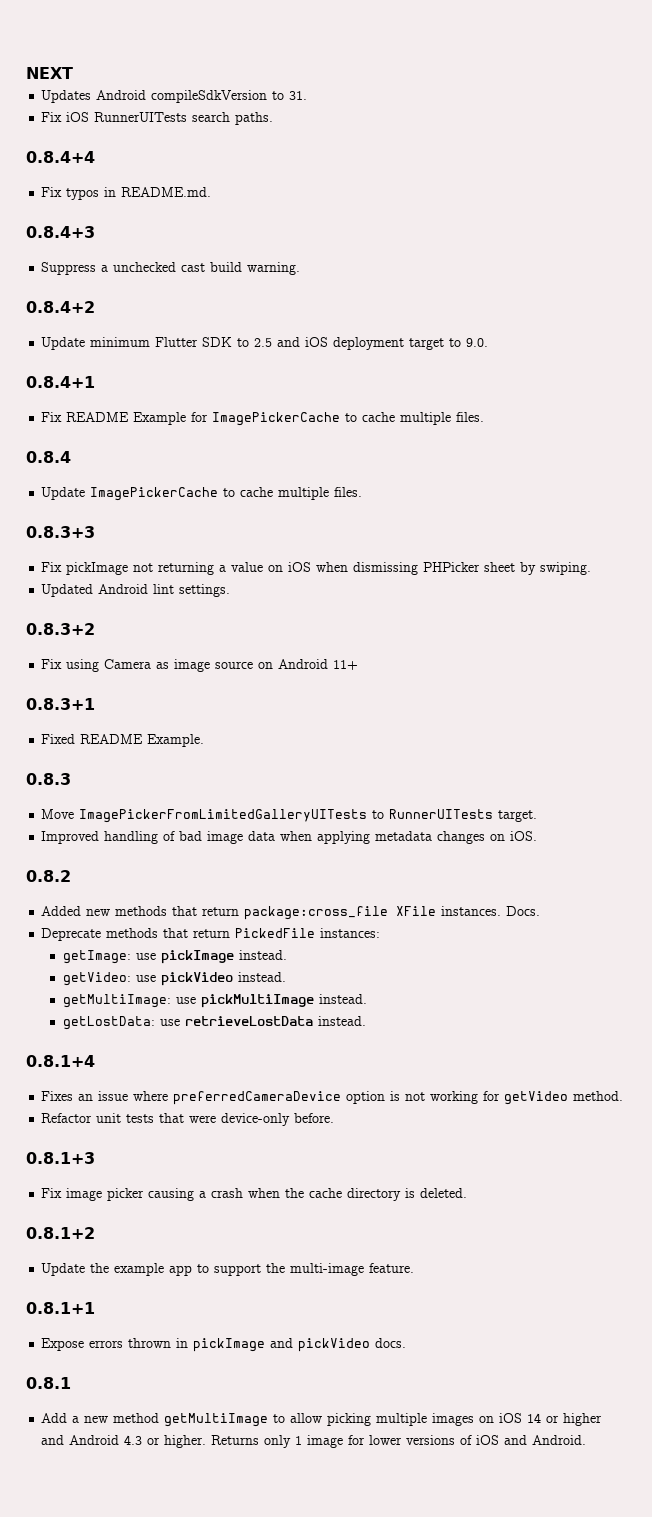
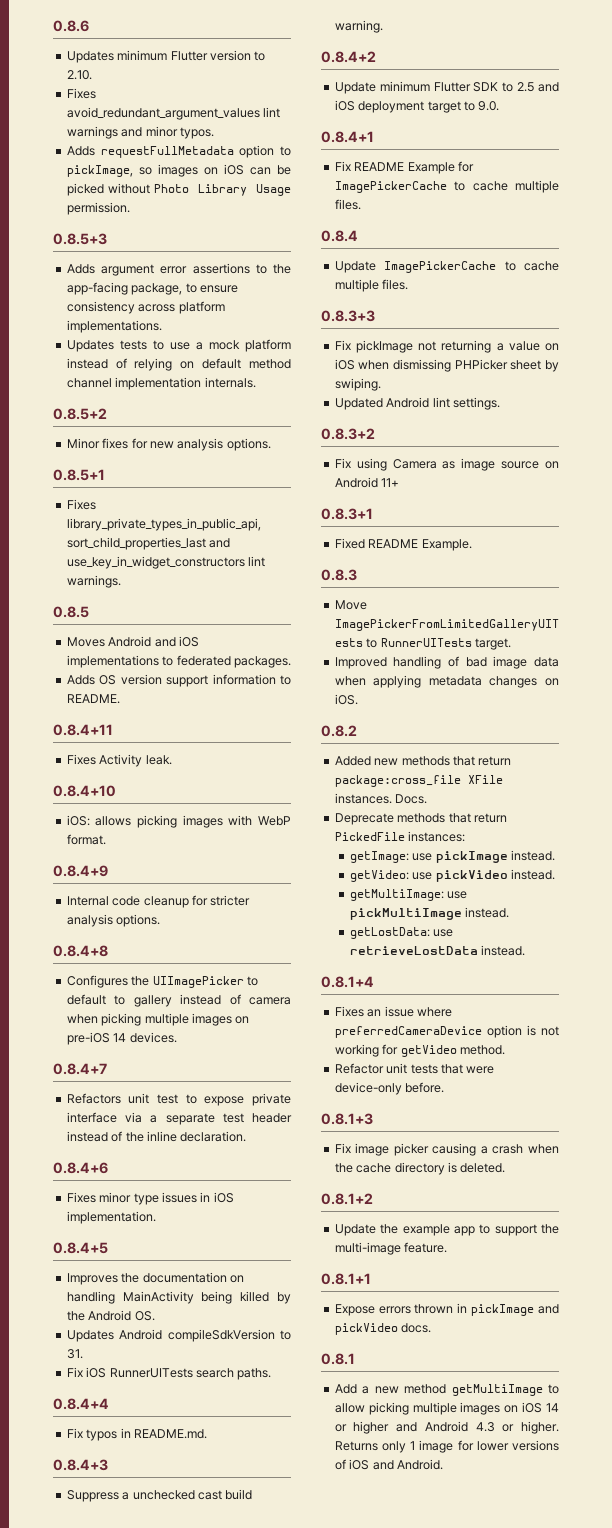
[26,67,73,79] NEXT -> [53,20,89,32] [66,50,266,63] [66,70,92,80] [66,88,96,99] [66,107,281,120] [66,126,214,139] [66,145,291,158] [66,164,291,177] [66,183,291,196] [66,202,130,215] [53,233,107,245] [66,263,291,276] [66,282,238,295] [66,301,225,314] [66,320,162,333] [66,339,291,352] [66,358,291,371] [66,377,256,390] [53,408,107,420] [66,438,271,451] [53,469,105,481] [66,499,96,510] [66,518,261,531] [66,537,231,550] [66,556,266,569] [66,575,121,588] [53,606,89,618] [66,636,199,647] [66,655,291,668] [66,674,291,687] [66,694,120,704] [53,724,113,736] [66,754,172,767] [53,785,116,797] [66,815,291,828] [66,834,106,845] [53,865,108,877] [66,895,251,908] [66,914,161,927] [53,945,108,957] [66,975,258,988] [66,994,291,1007] [66,1013,250,1026] [66,1032,177,1045] [53,1063,107,1075] [66,1093,291,1106] [66,1112,292,1125] [66,1131,247,1142] [53,1162,108,1174] [66,1192,234,1205] [66,1211,156,1224] [53,1242,108,1254] [66,1272,244,1285] [66,1291,291,1304] [66,1310,155,1321] 0.8.6 // Updates minimum Flutter version to 2.10. // Fixes avoid_redundant_argument_values lint warnings and minor typos. // Adds requestFullMetadata option to pickImage, so images on iOS can be picked without Photo Library Usage permission. // 0.8.5+3 // Adds argument error assertions to the app-facing package, to ensure consistency across platform implementations. // Updates tests to use a mock platform instead of relying on default method channel implementation internals. // 0.8.5+2 // Minor fixes for new analysis options. // 0.8.5+1 // Fixes library_private_types_in_public_api, sort_child_properties_last and use_key_in_widget_constructors lint warnings. // 0.8.5 // Moves Android and iOS implementations to federated packages. // Adds OS version support information to README. // 0.8.4+11 // Fixes Activity leak. // 0.8.4+10 // iOS: allows picking images with WebP format. // 0.8.4+9 // Internal code cleanup for stricter analysis options. // 0.8.4+8 // Configures the UIImagePicker to default to gallery instead of camera when picking multiple images on pre-iOS 14 devices. // 0.8.4+7 // Refactors unit test to expose private interface via a separate test header instead of the inline declaration. // 0.8.4+6 // Fixes minor type issues in iOS implementation. // 0.8.4+5 // Improves the documentation on handling MainActivity being killed by the Android OS.

